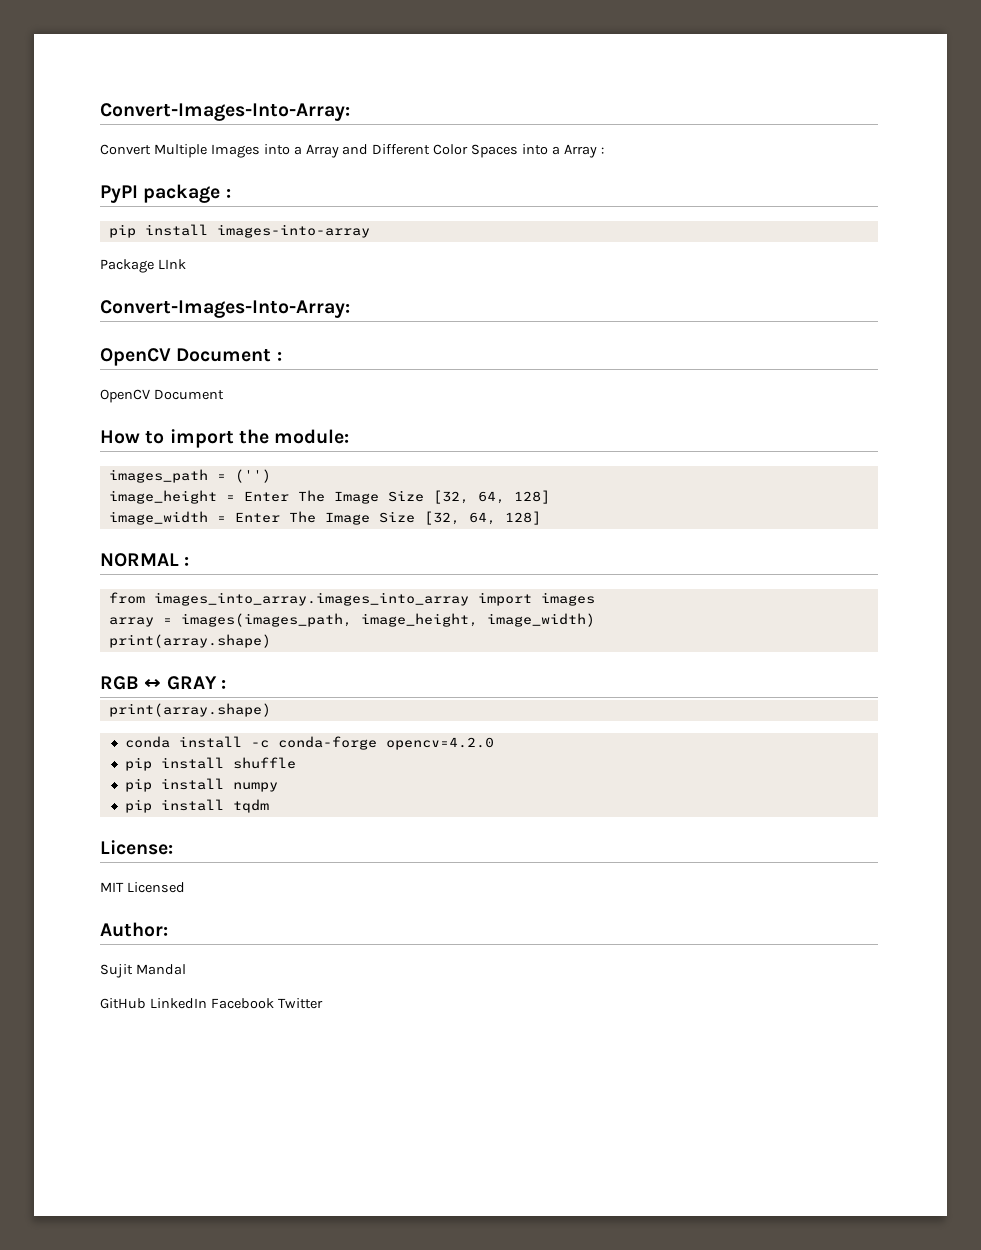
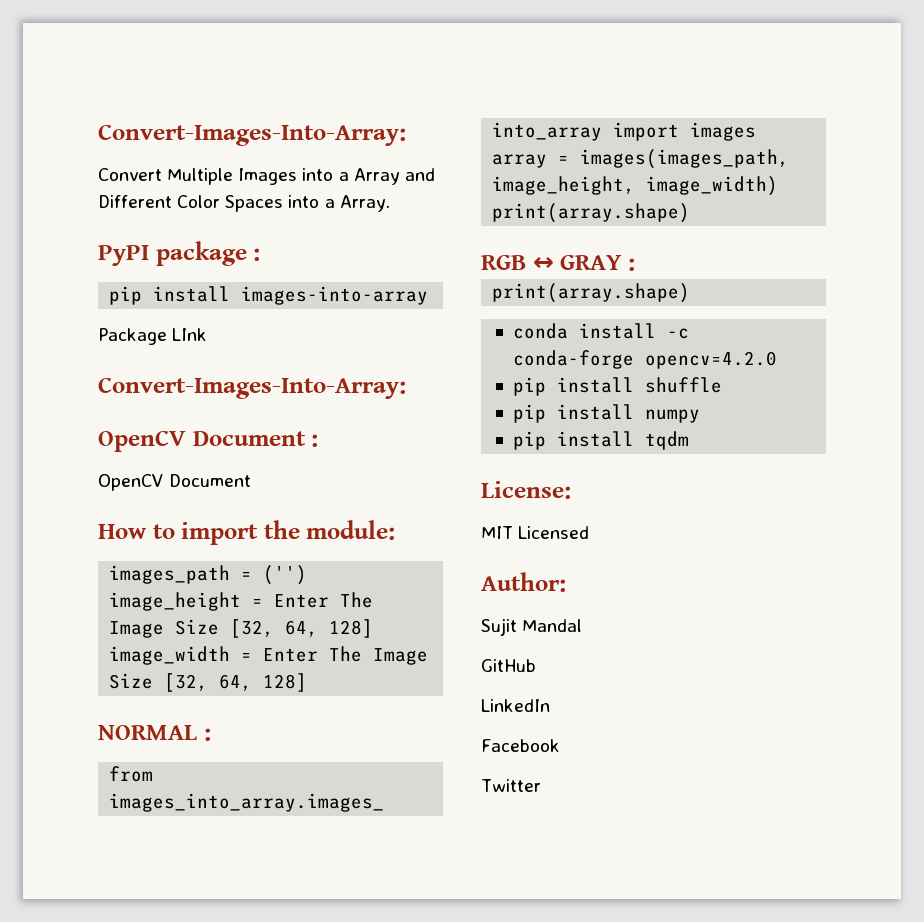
[563,144,604,158] Array : -> [339,195,390,212] Array.
(146, 1003) none -> (536, 665) //
(207, 1003) none -> (550, 705) //
(274, 1003) none -> (560, 745) //

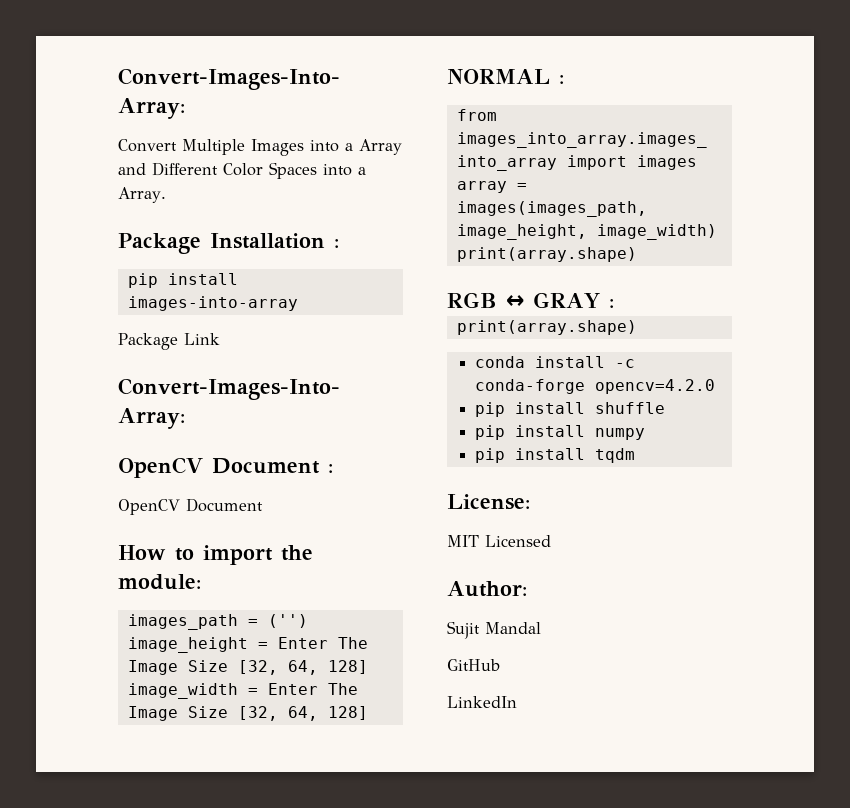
[98,241,247,266] PyPI package -> [118,233,325,254] Package Installation
[172,328,208,341] LInk -> [184,333,220,345] Link
[481,739,560,752] [481,779,541,792] // Facebook // Twitter -> (517, 702) none

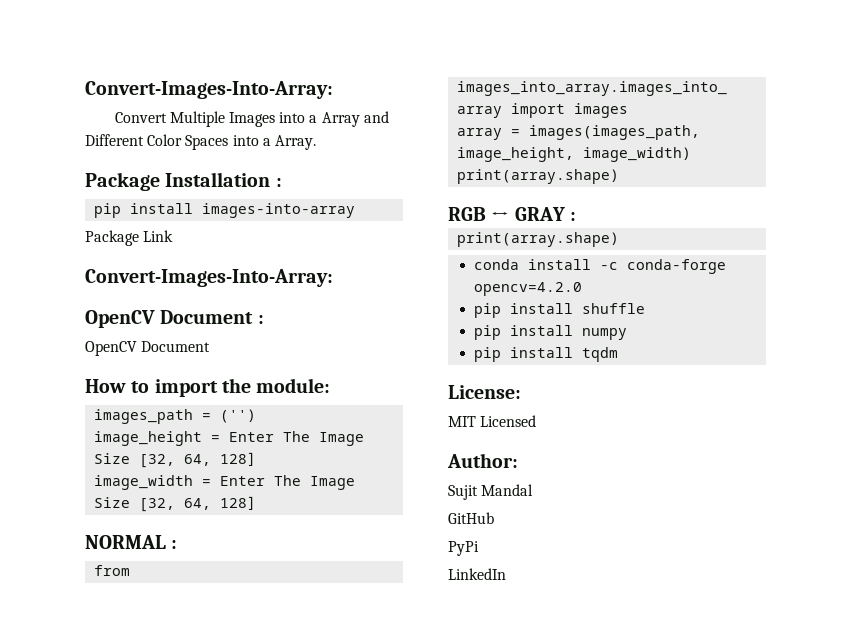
(500, 665) none -> [448,541,479,556] // PyPi

